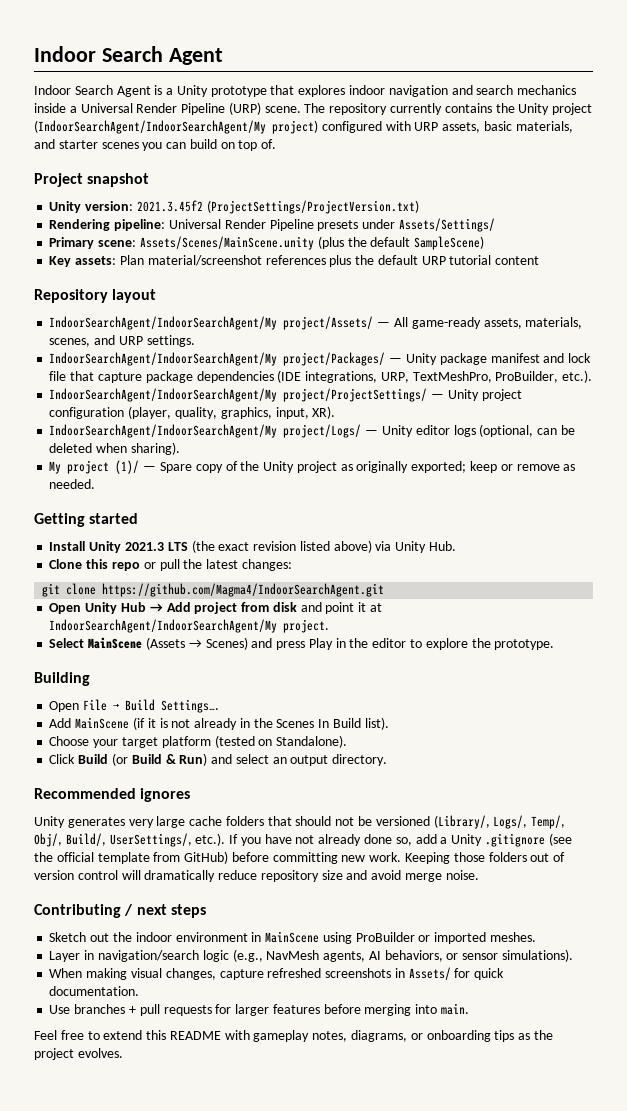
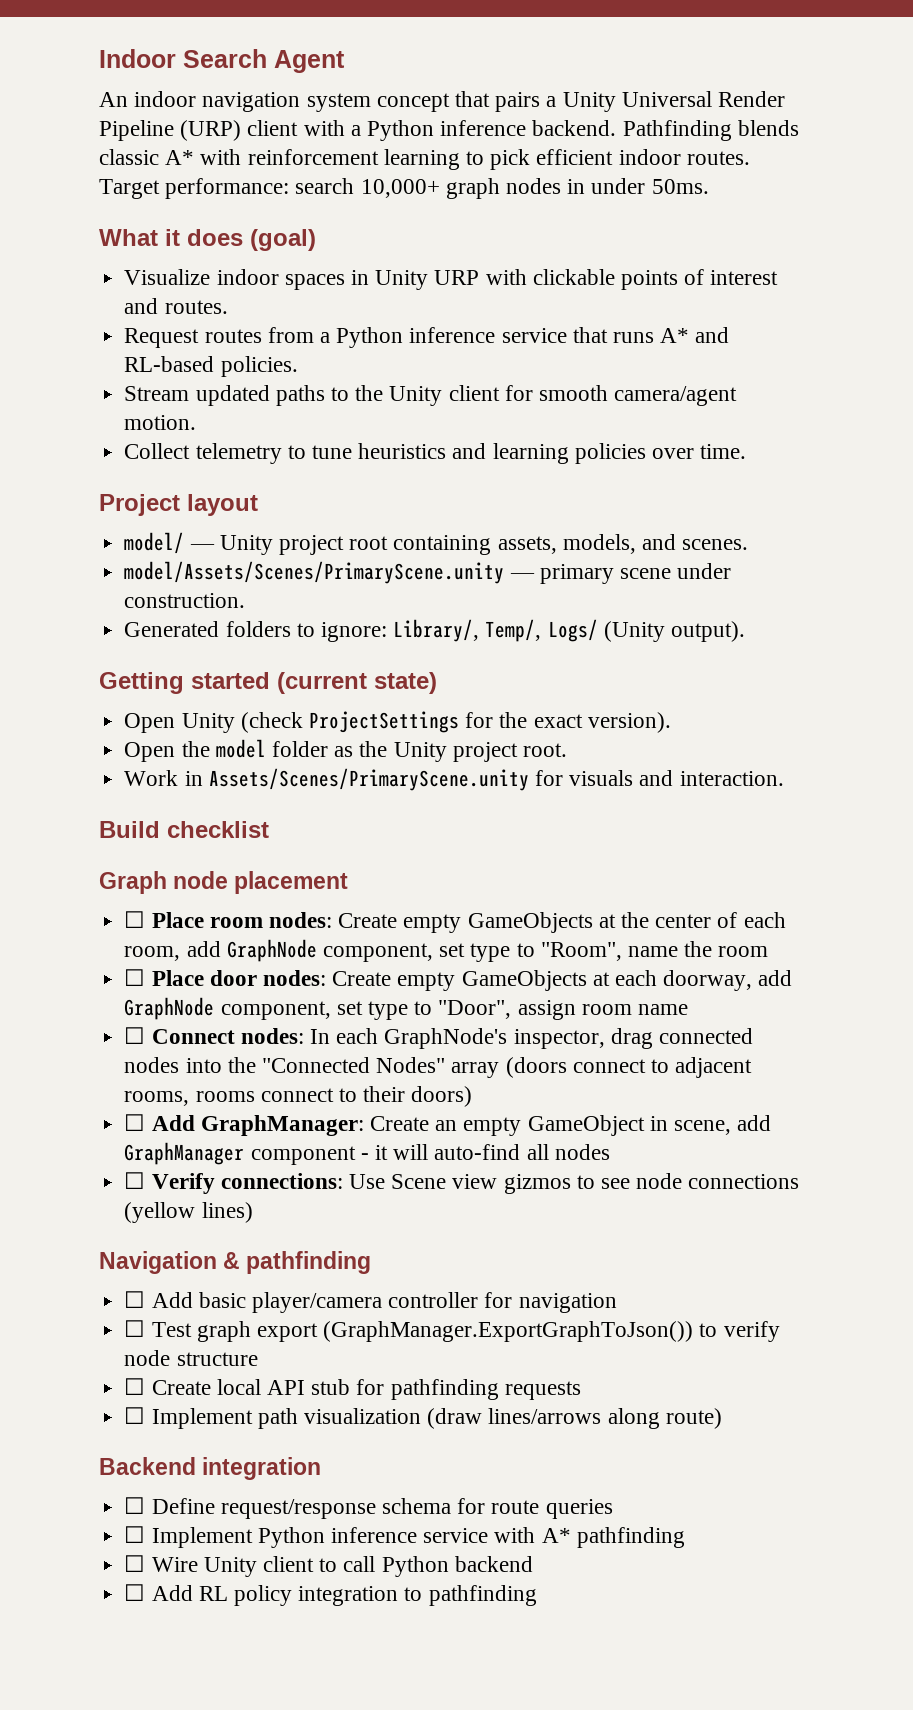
[34,85,577,97] [34,102,593,115] [34,120,573,134] [34,139,277,151] [34,173,150,187] [49,200,419,214] [49,218,495,232] [49,236,485,250] [49,255,540,267] [34,289,157,303] [49,316,583,330] [49,335,195,347] [49,352,592,366] [49,370,593,383] [49,388,522,402] [49,406,336,419] [49,424,575,438] [49,442,180,455] [49,460,576,474] [49,479,96,489] [34,513,139,527] [49,540,456,553] [49,559,292,571] [42,583,385,597] [49,602,382,614] [49,619,330,633] [49,637,555,650] [34,672,90,686] [49,699,220,713] [49,717,389,730] [49,735,348,748] [49,753,388,766] [34,788,191,802] [34,815,566,829] [34,833,572,847] [34,851,566,864] [34,870,479,882] [34,904,206,918] [49,931,536,944] [49,949,573,962] [49,967,505,980] [49,986,140,996] [49,1003,469,1016] [34,1030,553,1042] [34,1048,123,1060] Indoor Search Agent is a Unity prototype that explores indoor navigation and search mechanics inside a Universal Render Pipeline (URP) scene. The repository currently contains the Unity project (IndoorSearchAgent/IndoorSearchAgent/My project) configured with URP assets, basic materials, and starter scenes you can build on top of. // Project snapshot // Unity version: 2021.3.45f2 (ProjectSettings/ProjectVersion.txt) // Rendering pipeline: Universal Render Pipeline presets under Assets/Settings/ // Primary scene: Assets/Scenes/MainScene.unity (plus the default SampleScene) // Key assets: Plan material/screenshot references plus the default URP tutorial content // Repository layout // IndoorSearchAgent/IndoorSearchAgent/My project/Assets/ — All game-ready assets, materials, scenes, and URP settings. // IndoorSearchAgent/IndoorSearchAgent/My project/Packages/ — Unity package manifest and lock file that capture package dependencies (IDE integrations, URP, TextMeshPro, ProBuilder, etc.). // IndoorSearchAgent/IndoorSearchAgent/My project/ProjectSettings/ — Unity project configuration (player, quality, graphics, input, XR). // IndoorSearchAgent/IndoorSearchAgent/My project/Logs/ — Unity editor logs (optional, can be deleted when sharing). // My project (1)/ — Spare copy of the Unity project as originally exported; keep or remove as needed. // Getting started // Install Unity 2021.3 LTS (the exact revision listed above) via Unity Hub. // Clone this repo or pull the latest changes: // git clone https://github.com/Magma4/IndoorSearchAgent.git // Open Unity Hub → Add project from disk and point it at IndoorSearchAgent/IndoorSearchAgent/My project. // Select MainScene (Assets → Scenes) and press Play in the editor to explore the prototype. // Building // Open File → Build Settings…. // Add MainScene (if it is not already in the Scenes In Build list). // Choose your target platform (tested on Standalone). // Click Build (or Build & Run) and select an output directory. // Recommended ignores // Unity generates very large cache folders that should not be versioned (Library/, Logs/, Temp/, Obj/, Build/, UserSettings/, etc.). If you have not already done so, add a Unity .gitignore (see the official template from GitHub) before committing new work. Keeping those folders out of version control will dramatically reduce repository size and avoid merge noise. // Contributing / next steps // Sketch out the indoor environment in MainScene using ProBuilder or imported meshes. // Layer in navigation/search logic (e.g., NavMesh agents, AI behaviors, or sensor simulations). // When making visual changes, capture refreshed screenshots in Assets/ for quick documentation. // Use branches + pull requests for larger features before merging into main. // Feel free to extend this README with gameplay notes, diagrams, or onboarding tips as the project evolves. -> [99,91,786,112] [99,120,799,141] [99,149,750,170] [99,178,709,199] [99,229,316,251] [124,269,779,290] [124,298,228,314] [124,327,730,348] [124,356,298,377] [124,385,738,406] [124,415,197,430] [124,443,747,464] [99,494,258,516] [124,532,749,555] [124,561,732,584] [124,593,246,608] [124,619,745,642] [99,672,437,694] [124,711,671,733] [124,739,567,762] [124,768,784,791] [99,821,269,838] [99,871,349,894] [124,911,786,933] [124,939,769,962] [124,969,793,991] [124,997,688,1020] [124,1027,753,1049] [124,1057,753,1078] [124,1086,473,1107] [124,1114,772,1136] [124,1142,610,1165] [124,1172,800,1194] [124,1202,253,1223] [99,1251,372,1274] [124,1291,617,1313] [124,1320,780,1342] [124,1350,258,1366] [124,1378,581,1400] [124,1407,722,1429] [99,1457,322,1480] [124,1497,613,1519] [124,1526,685,1548] [124,1555,533,1577] [124,1584,537,1606] An indoor navigation system concept that pairs a Unity Universal Render Pipeline (URP) client with a Python inference backend. Pathfinding blends classic A* with reinforcement learning to pick efficient indoor routes. Target performance: search 10,000+ graph nodes in under 50ms. // What it does (goal) // Visualize indoor spaces in Unity URP with clickable points of interest and routes. // Request routes from a Python inference service that runs A* and RL-based policies. // Stream updated paths to the Unity client for smooth camera/agent motion. // Collect telemetry to tune heuristics and learning policies over time. // Project layout // model/ — Unity project root containing assets, models, and scenes. // model/Assets/Scenes/PrimaryScene.unity — primary scene under construction. // Generated folders to ignore: Library/, Temp/, Logs/ (Unity output). // Getting started (current state) // Open Unity (check ProjectSettings for the exact version). // Open the model folder as the Unity project root. // Work in Assets/Scenes/PrimaryScene.unity for visuals and interaction. // Build checklist // Graph node placement // ☐ Place room nodes: Create empty GameObjects at the center of each room, add GraphNode component, set type to "Room", name the room // ☐ Place door nodes: Create empty GameObjects at each doorway, add GraphNode component, set type to "Door", assign room name // ☐ Connect nodes: In each GraphNode's inspector, drag connected nodes into the "Connected Nodes" array (doors connect to adjacent rooms, rooms connect to their doors) // ☐ Add GraphManager: Create an empty GameObject in scene, add GraphManager component - it will auto-find all nodes // ☐ Verify connections: Use Scene view gizmos to see node connections (yellow lines) // Navigation & pathfinding // ☐ Add basic player/camera controller for navigation // ☐ Test graph export (GraphManager.ExportGraphToJson()) to verify node structure // ☐ Create local API stub for pathfinding requests // ☐ Implement path visualization (draw lines/arrows along route) // Backend integration // ☐ Define request/response schema for route queries // ☐ Implement Python inference service with A* pathfinding // ☐ Wire Unity client to call Python backend // ☐ Add RL policy integration to pathfinding

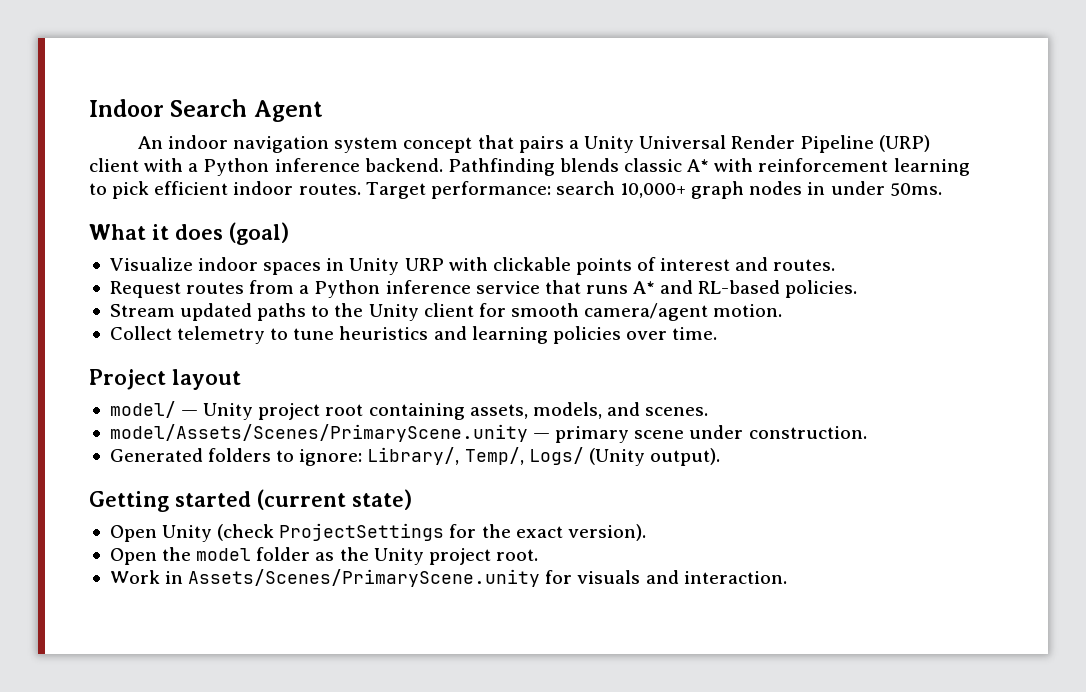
[99,821,269,838] [99,871,349,894] [124,911,786,933] [124,939,769,962] [124,969,793,991] [124,997,688,1020] [124,1027,753,1049] [124,1057,753,1078] [124,1086,473,1107] [124,1114,772,1136] [124,1142,610,1165] [124,1172,800,1194] [124,1202,253,1223] [99,1251,372,1274] [124,1291,617,1313] [124,1320,780,1342] [124,1350,258,1366] [124,1378,581,1400] [124,1407,722,1429] [99,1457,322,1480] [124,1497,613,1519] [124,1526,685,1548] [124,1555,533,1577] [124,1584,537,1606] // Build checklist // Graph node placement // ☐ Place room nodes: Create empty GameObjects at the center of each room, add GraphNode component, set type to "Room", name the room // ☐ Place door nodes: Create empty GameObjects at each doorway, add GraphNode component, set type to "Door", assign room name // ☐ Connect nodes: In each GraphNode's inspector, drag connected nodes into the "Connected Nodes" array (doors connect to adjacent rooms, rooms connect to their doors) // ☐ Add GraphManager: Create an empty GameObject in scene, add GraphManager component - it will auto-find all nodes // ☐ Verify connections: Use Scene view gizmos to see node connections (yellow lines) // Navigation & pathfinding // ☐ Add basic player/camera controller for navigation // ☐ Test graph export (GraphManager.ExportGraphToJson()) to verify node structure // ☐ Create local API stub for pathfinding requests // ☐ Implement path visualization (draw lines/arrows along route) // Backend integration // ☐ Define request/response schema for route queries // ☐ Implement Python inference service with A* pathfinding // ☐ Wire Unity client to call Python backend // ☐ Add RL policy integration to pathfinding -> (787, 577) none

